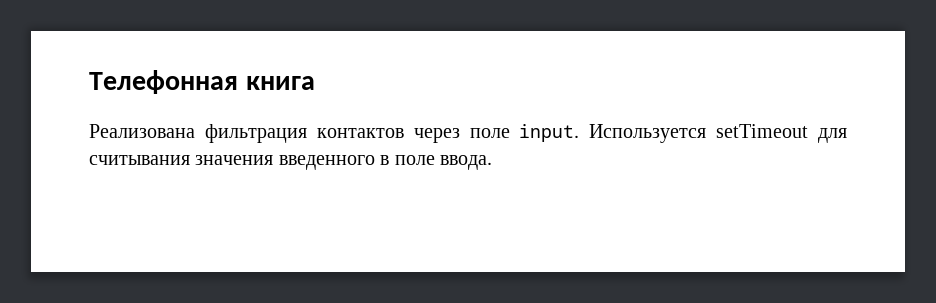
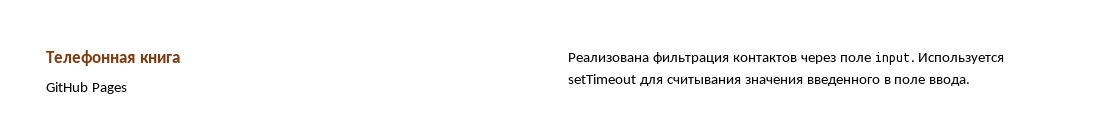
(315, 83) none -> [46,82,127,94] // GitHub Pages

